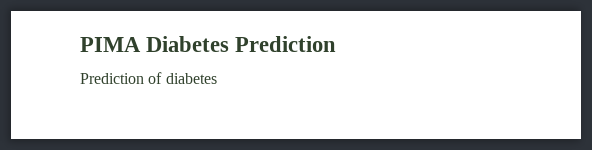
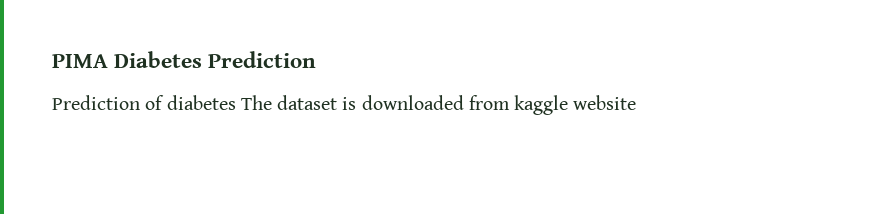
(217, 78) none -> [240,95,637,115] The dataset is downloaded from kaggle website

